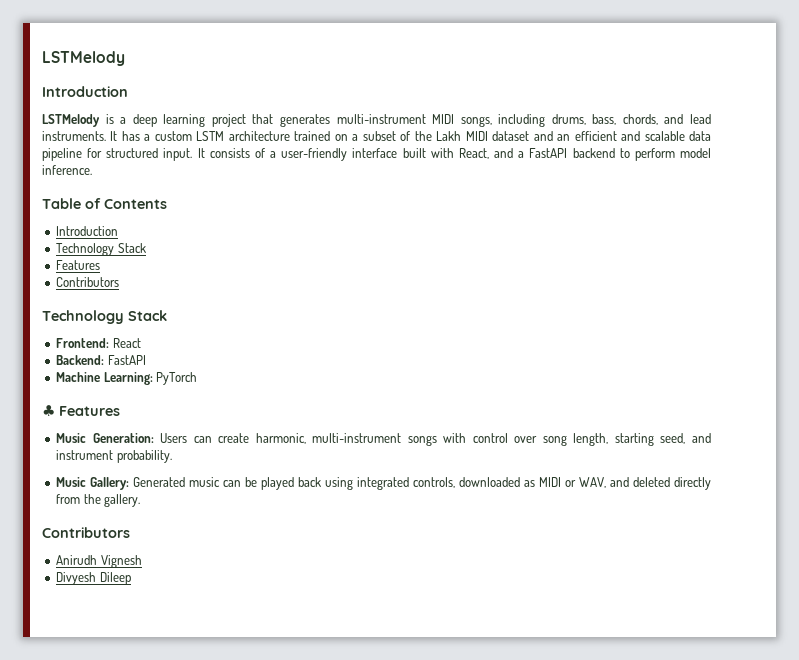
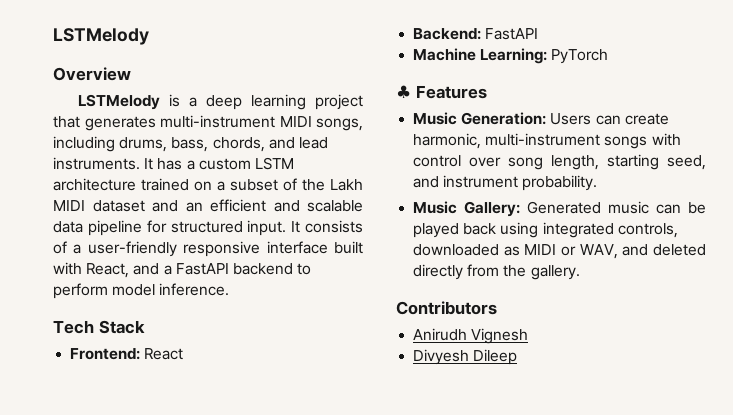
[42,86,128,97] Introduction -> [53,67,131,81] Overview
(348, 154) none -> [183,241,261,257] responsive
[42,198,167,209] [56,226,119,236] [56,243,146,256] [56,260,101,270] [56,277,120,287] [42,310,124,324] Table of Contents // Introduction // Technology Stack // Features // Contributors // Technology -> [53,320,94,334] Tech

